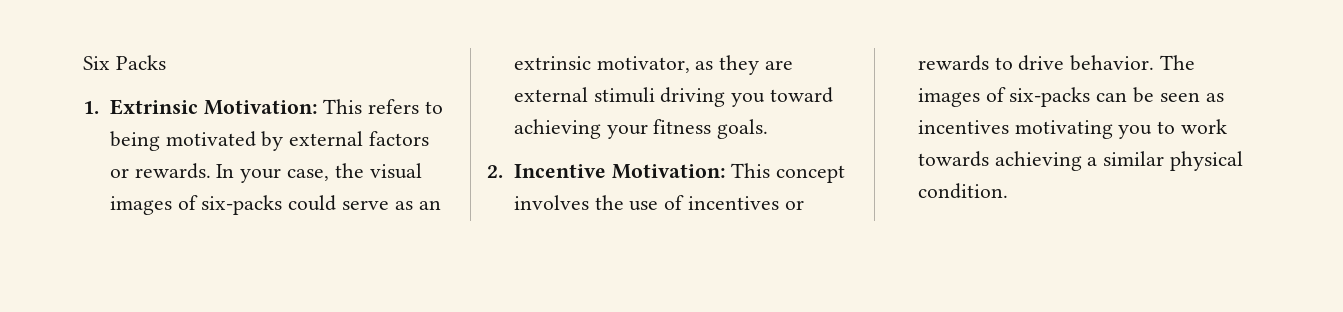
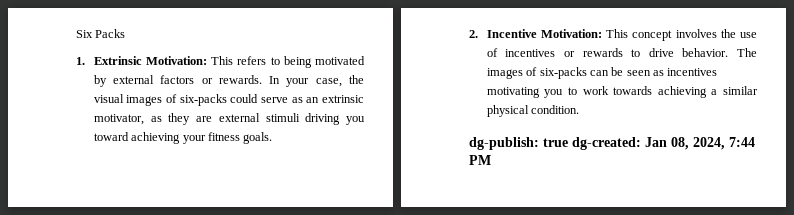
(1008, 191) none -> [469,137,755,150] [469,155,491,165] // dg-publish: true dg-created: Jan 08, 2024, 7:44 PM

